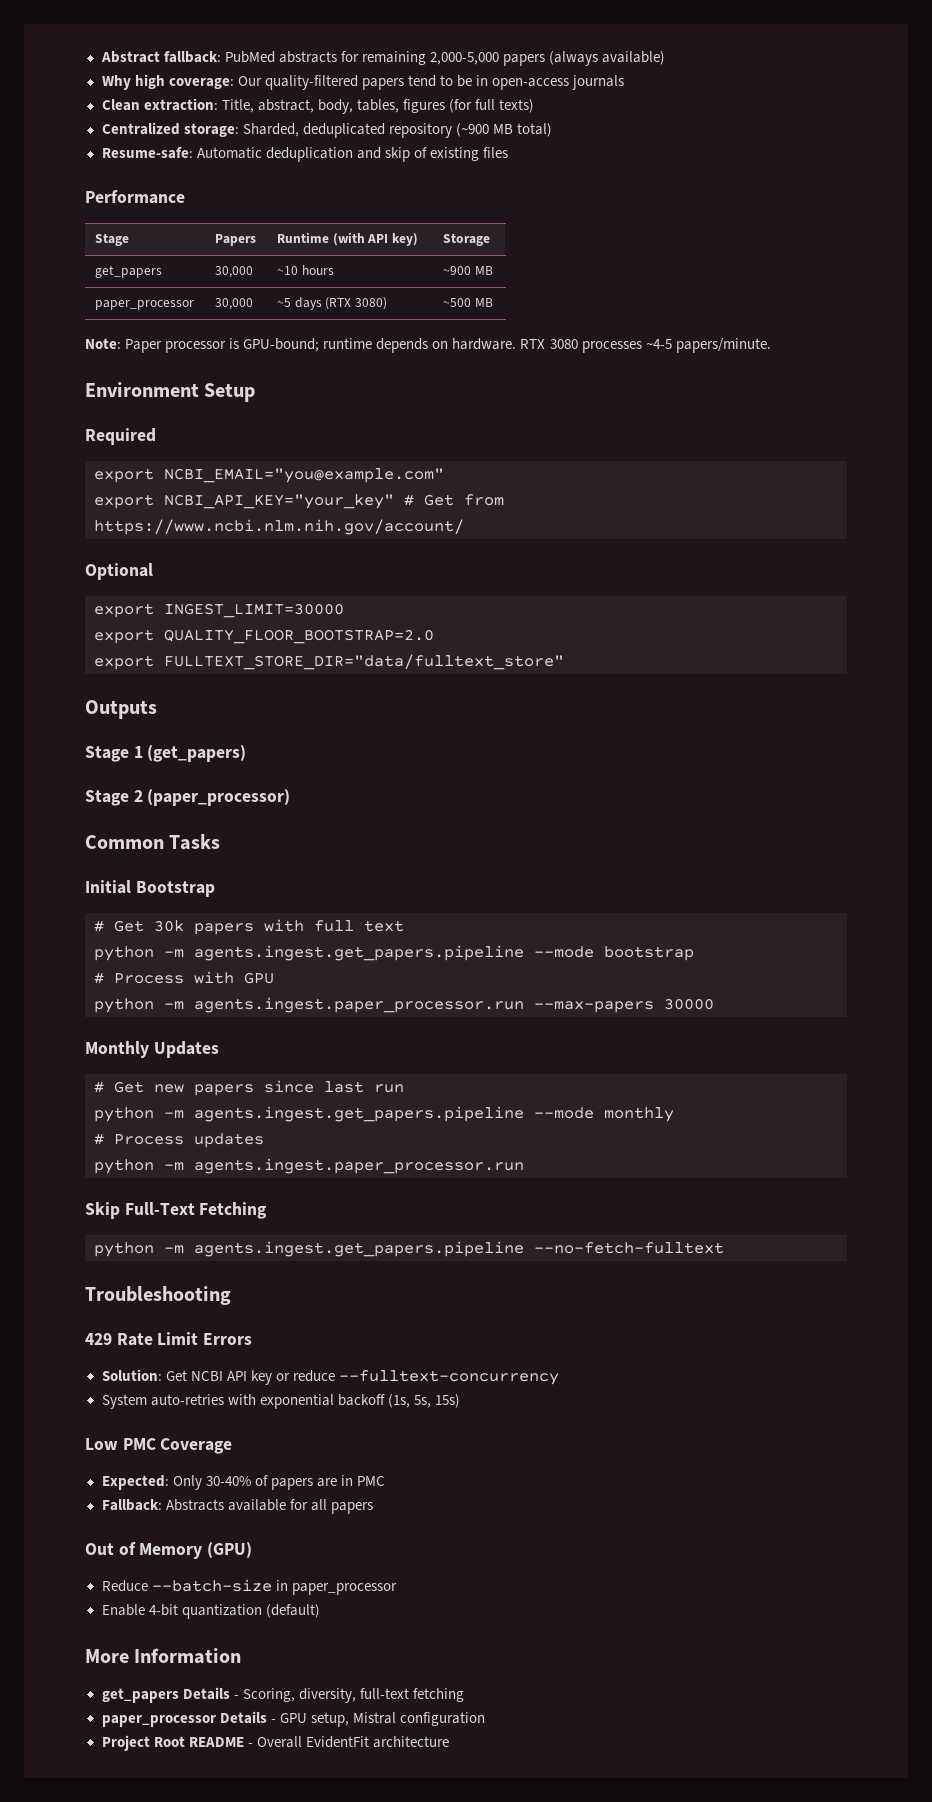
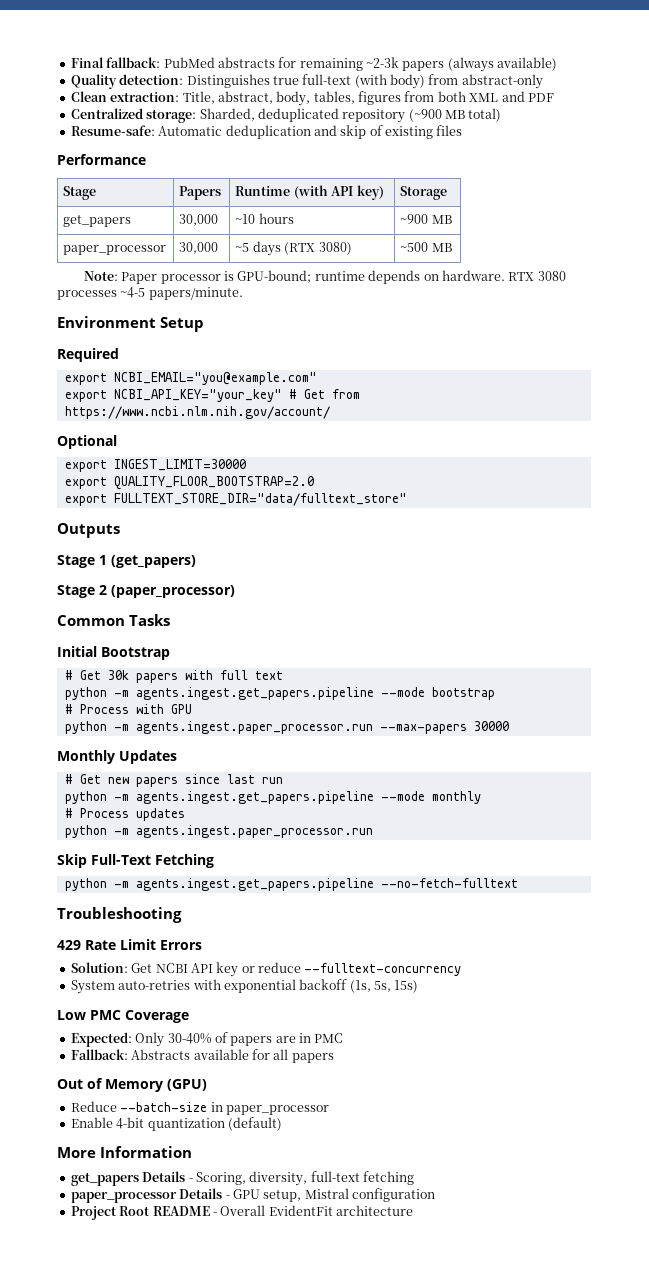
[100,51,160,63] Abstract -> [70,57,104,68] Final
[429,52,499,65] 2,000-5,000 -> [366,57,399,68] ~2-3k
[101,74,625,90] Why high coverage: Our quality-filtered papers tend to be in open-access journals -> [70,74,543,89] Quality detection: Distinguishes true full-text (with body) from abstract-only
[448,99,534,113] (for full texts) -> [404,91,554,102] from both XML and PDF

